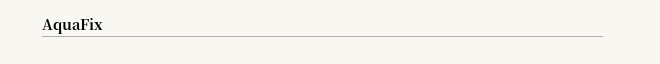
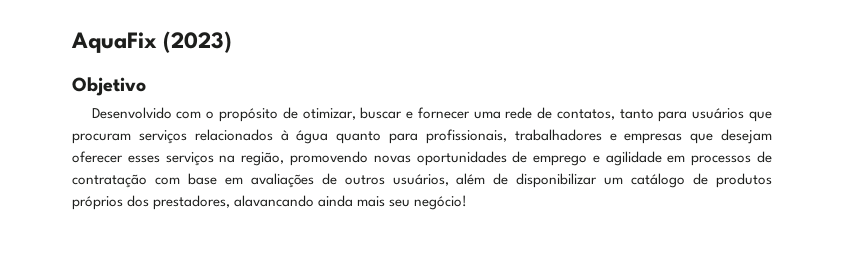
(103, 26) none -> [163,31,233,53] [72,77,146,96] [91,107,773,122] [72,129,773,144] [72,151,773,166] [72,173,773,188] [72,195,468,210] (2023) // Objetivo // Desenvolvido com o propósito de otimizar, buscar e fornecer uma rede de contatos, tanto para usuários que procuram serviços relacionados à água quanto para profissionais, trabalhadores e empresas que desejam oferecer esses serviços na região, promovendo novas oportunidades de emprego e agilidade em processos de contratação com base em avaliações de outros usuários, além de disponibilizar um catálogo de produtos próprios dos prestadores, alavancando ainda mais seu negócio!

